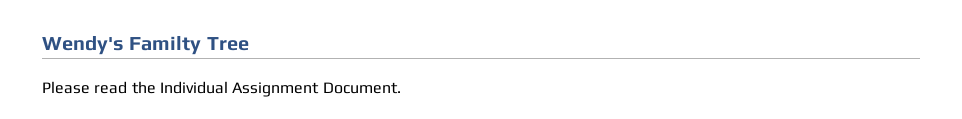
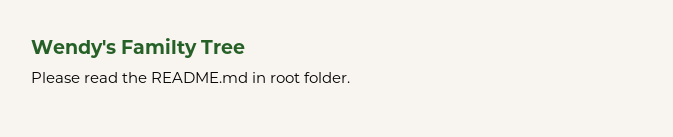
[159,81,401,97] Individual Assignment Document. -> [151,72,351,83] README.md in root folder.

